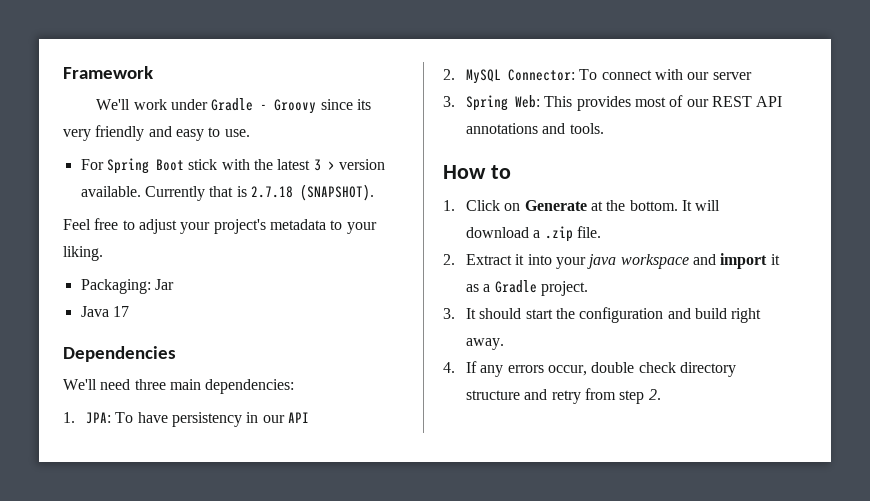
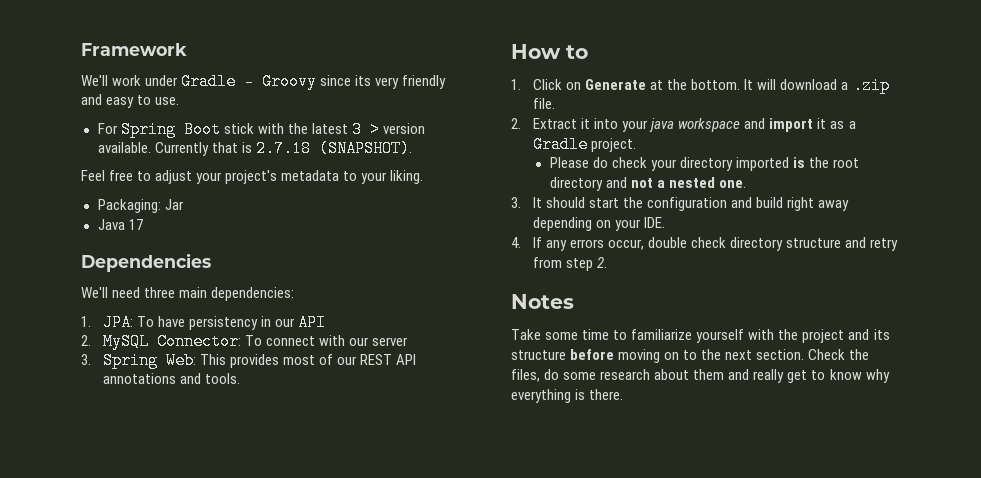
(589, 288) none -> [549,157,859,171] [549,177,746,191] // Please do check your directory imported is the root directory and not a nested one.
[466,338,505,350] away. -> [818,200,850,211] [533,217,666,231] away depending on your IDE.
(661, 394) none -> [511,294,574,309] [511,329,890,343] [511,349,870,363] [511,369,890,383] [511,389,624,403] // Notes // Take some time to familiarize yourself with the project and its structure before moving on to the next section. Check the files, do some research about them and really get to know why everything is there.

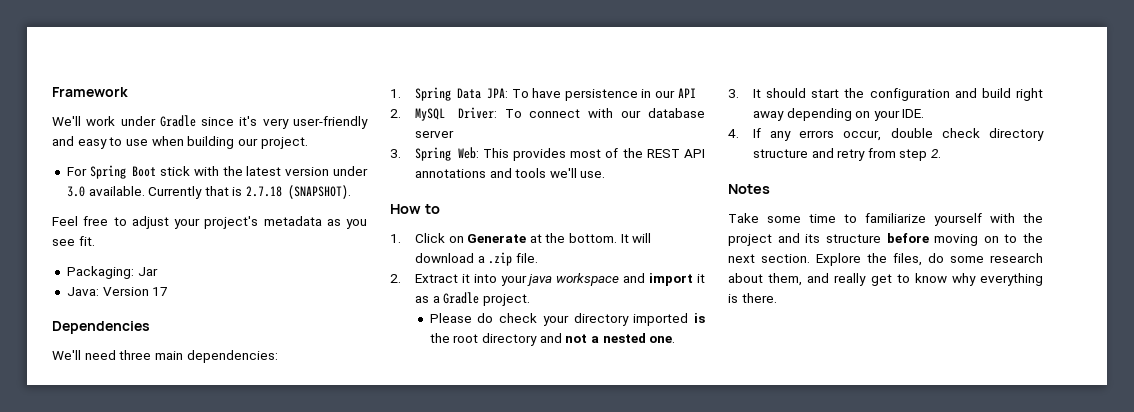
[244,73,447,90] [81,94,180,108] - Groovy since its very friendly and easy to use. -> [201,116,368,129] [52,136,308,149] since it's very user-friendly and easy to use when building our project.
[351,121,425,138] 3 > version -> [285,166,368,176] [66,186,85,197] version under 3.0
[343,170,424,184] to your liking. -> [326,219,367,229] [52,236,95,246] as you see fit.
[97,219,125,230] Java -> [66,287,149,296] Java: Version
(91, 321) none -> [414,87,481,101] Spring Data
[189,316,259,330] persistency -> [564,89,638,101] persistence
[157,333,242,350] Connector: -> [457,107,497,119] Driver:
(370, 341) none -> [648,108,705,118] database
[337,356,358,365] our -> [622,148,643,158] the
[205,373,241,384] tools. -> [515,168,606,178] tools we'll use.
[808,349,846,360] Check -> [816,253,861,266] Explore
[693,369,725,380] them -> [768,273,803,286] them,

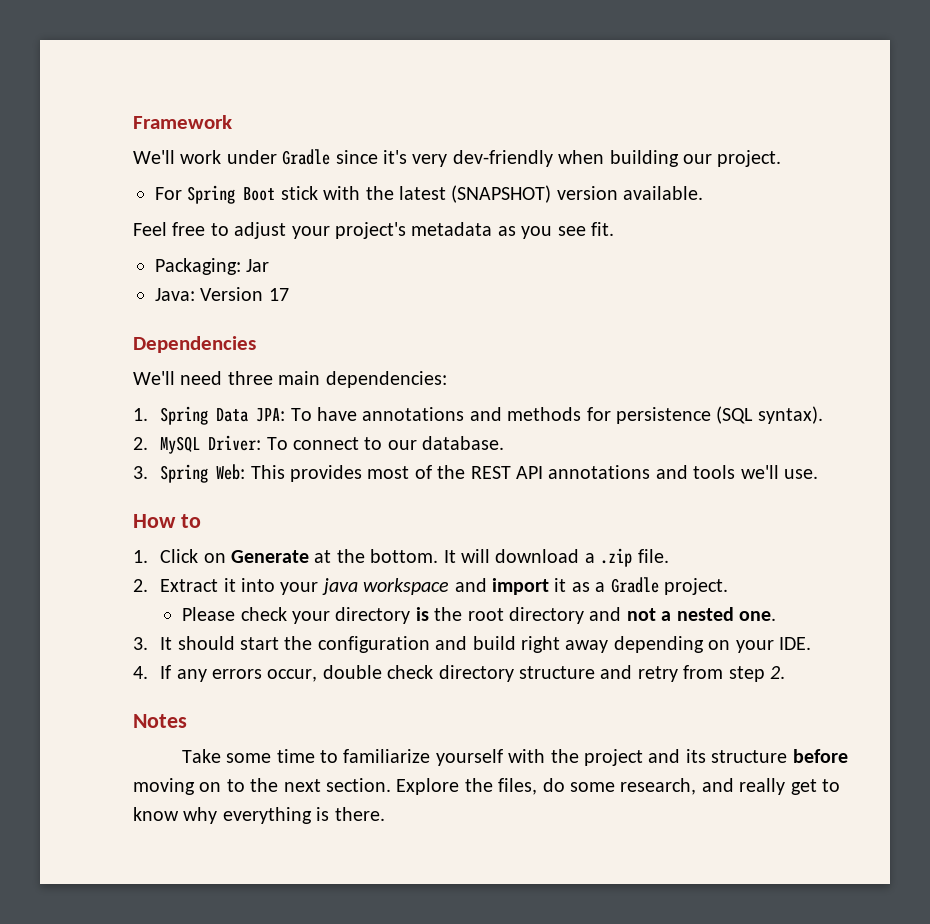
[293,116,368,129] [52,136,148,149] user-friendly and easy to use -> [452,150,553,167] dev-friendly
[285,166,368,176] [66,185,352,199] version under 3.0 available. Currently that is 2.7.18 (SNAPSHOT). -> [451,185,704,203] (SNAPSHOT) version available.
[564,88,696,101] persistence in our API -> [362,406,823,424] annotations and methods for persistence (SQL syntax).
[588,108,705,118] [414,130,454,138] with our database server -> [364,436,505,450] to our database.
[477,313,494,323] do -> (236, 614) none
[633,313,689,326] imported -> (411, 615) none
[990,253,1043,263] [728,273,803,286] research about them, -> [620,778,697,795] research,

